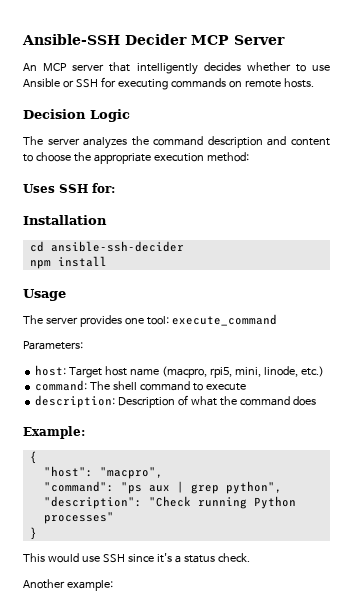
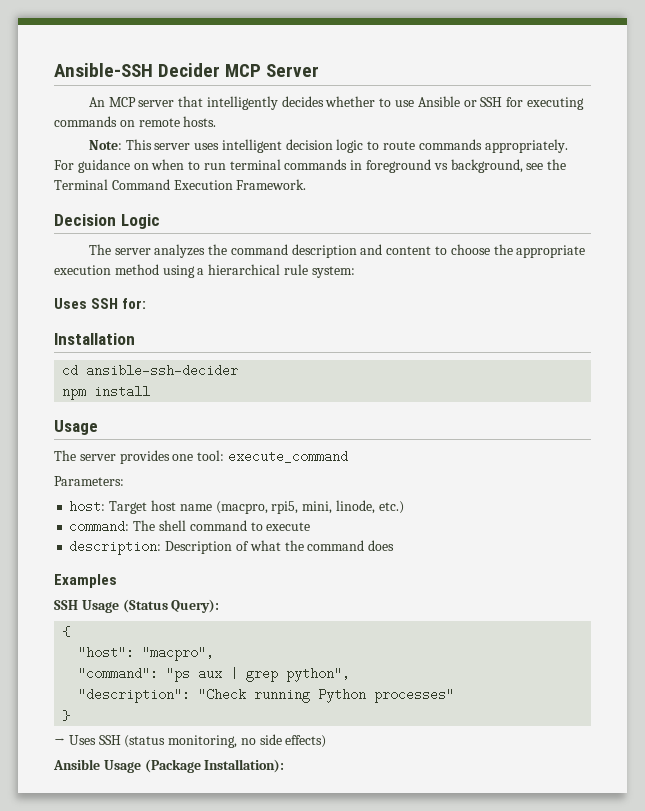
(314, 83) none -> [88,139,568,153] [54,159,567,173] [54,179,307,190] // Note: This server uses intelligent decision logic to route commands appropriately. For guidance on when to run terminal commands in foreground vs background, see the Terminal Command Execution Framework.
[206,152,249,162] method: -> [114,264,355,278] method using a hierarchical rule system:
[23,426,85,439] Example: -> [54,574,117,588] [54,599,220,613] Examples // SSH Usage (Status Query):
[23,553,250,563] [23,579,113,591] This would use SSH since it's a status check. // Another example: -> [54,734,327,748] [53,759,285,773] → Uses SSH (status monitoring, no side effects) // Ansible Usage (Package Installation):

